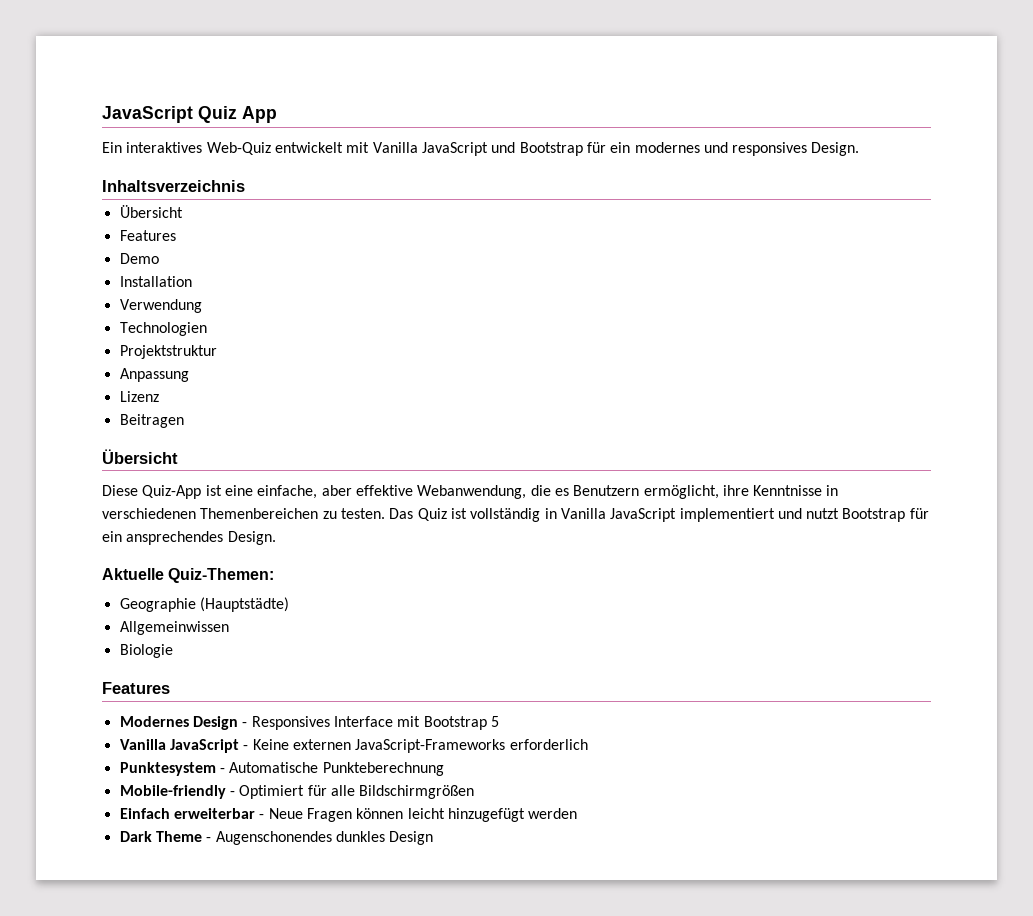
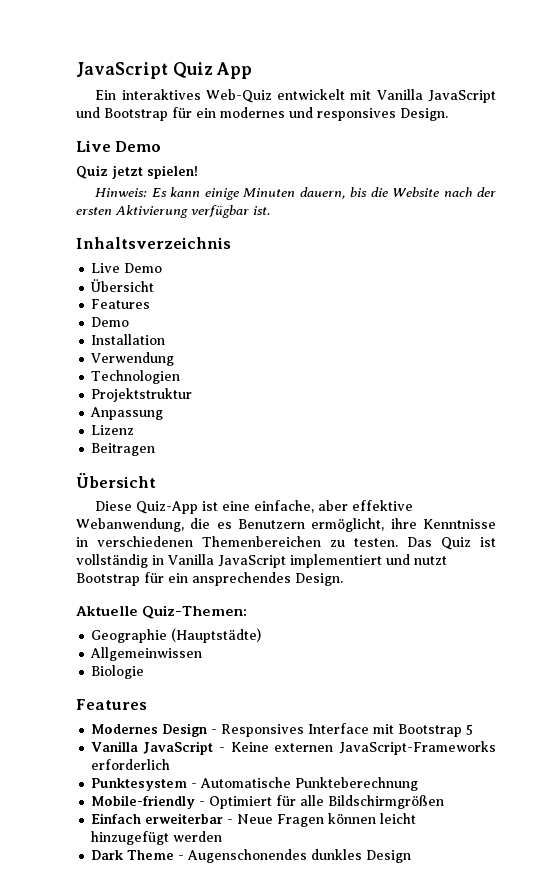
(860, 149) none -> [76,140,162,152] [76,165,198,179] [95,187,497,200] [76,205,270,218] // Live Demo // Quiz jetzt spielen! // Hinweis: Es kann einige Minuten dauern, bis die Website nach der ersten Aktivierung verfügbar ist.
(245, 186) none -> [91,263,163,273] // Live Demo

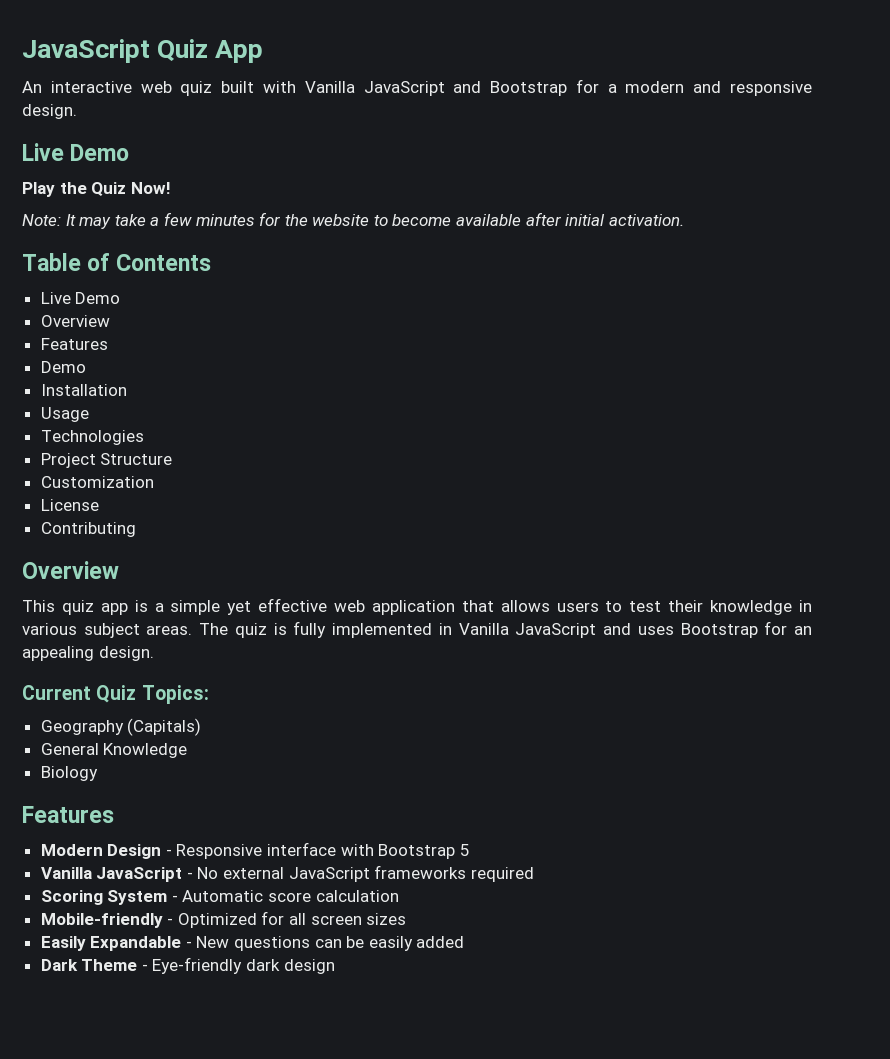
[95,89,497,103] [76,107,448,121] [76,140,162,152] [76,165,198,179] [95,187,497,200] [76,205,270,218] [76,237,231,249] [91,263,163,273] [90,279,155,292] Ein interaktives Web-Quiz entwickelt mit Vanilla JavaScript und Bootstrap für ein modernes und responsives Design. // Live Demo // Quiz jetzt spielen! // Hinweis: Es kann einige Minuten dauern, bis die Website nach der ersten Aktivierung verfügbar ist. // Inhaltsverzeichnis // Live Demo // Übersicht -> [22,79,813,96] [22,104,77,119] [22,143,130,161] [22,182,171,197] [22,212,684,229] [22,253,212,271] [40,292,121,304] [40,315,110,327] An interactive web quiz built with Vanilla JavaScript and Bootstrap for a modern and responsive design. // Live Demo // Play the Quiz Now! // Note: It may take a few minutes for the website to become available after initial activation. // Table of Contents // Live Demo // Overview
[91,352,175,366] [91,370,181,384] [91,388,193,402] [90,407,164,420] [91,425,135,435] [91,443,156,456] [76,473,156,488] [95,500,414,514] [76,518,496,532] [76,536,496,550] [76,554,447,568] [76,572,343,586] [76,605,248,619] [91,628,262,643] [90,647,203,661] [91,665,145,679] [76,699,147,710] [91,724,159,734] Verwendung // Technologien // Projektstruktur // Anpassung // Lizenz // Beitragen // Übersicht // Diese Quiz-App ist eine einfache, aber effektive Webanwendung, die es Benutzern ermöglicht, ihre Kenntnisse in verschiedenen Themenbereichen zu testen. Das Quiz ist vollständig in Vanilla JavaScript implementiert und nutzt Bootstrap für ein ansprechendes Design. // Aktuelle Quiz-Themen: // Geographie (Hauptstädte) // Allgemeinwissen // Biologie // Features // Modernes -> [40,407,89,422] [40,430,144,445] [40,453,173,468] [40,476,154,488] [40,499,99,511] [40,522,136,537] [22,561,119,579] [22,598,812,615] [22,621,813,638] [22,646,154,661] [22,685,209,704] [40,718,202,736] [40,743,188,758] [40,766,98,781] [22,806,114,823] [40,844,103,856] Usage // Technologies // Project Structure // Customization // License // Contributing // Overview // This quiz app is a simple yet effective web application that allows users to test their knowledge in various subject areas. The quiz is fully implemented in Vanilla JavaScript and uses Bootstrap for an appealing design. // Current Quiz Topics: // Geography (Capitals) // General Knowledge // Biology // Features // Modern
[221,723,395,737] Responsives Interface mit -> [176,842,374,859] Responsive interface with
[230,741,496,755] [91,759,171,770] [91,777,419,791] [91,795,445,809] [91,813,417,827] [91,831,223,845] Keine externen JavaScript-Frameworks erforderlich // Punktesystem - Automatische Punkteberechnung // Mobile-friendly - Optimiert für alle Bildschirmgrößen // Einfach erweiterbar - Neue Fragen können leicht hinzugefügt werden -> [197,865,534,882] [40,890,399,905] [40,911,407,928] [40,936,465,951] No external JavaScript frameworks required // Scoring System - Automatic score calculation // Mobile-friendly - Optimized for all screen sizes // Easily Expandable - New questions can be easily added
[187,849,412,863] Augenschonendes dunkles Design -> [152,957,335,974] Eye-friendly dark design

